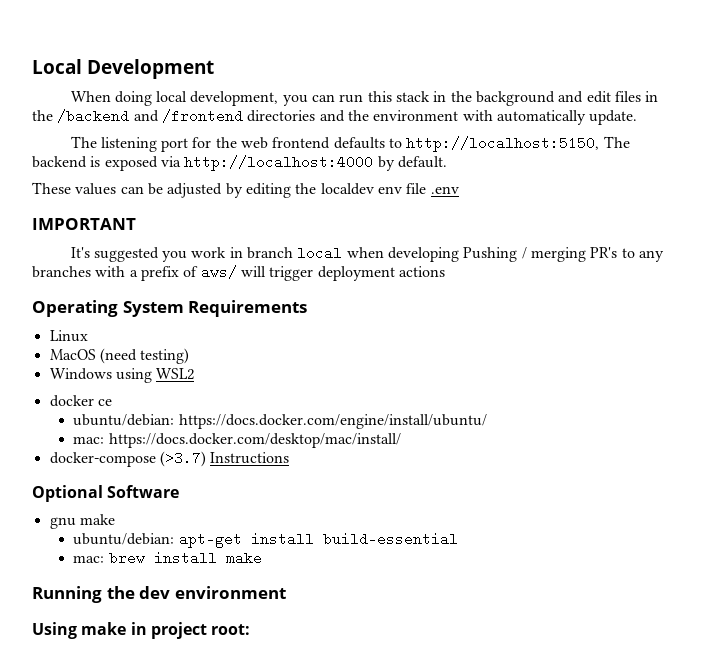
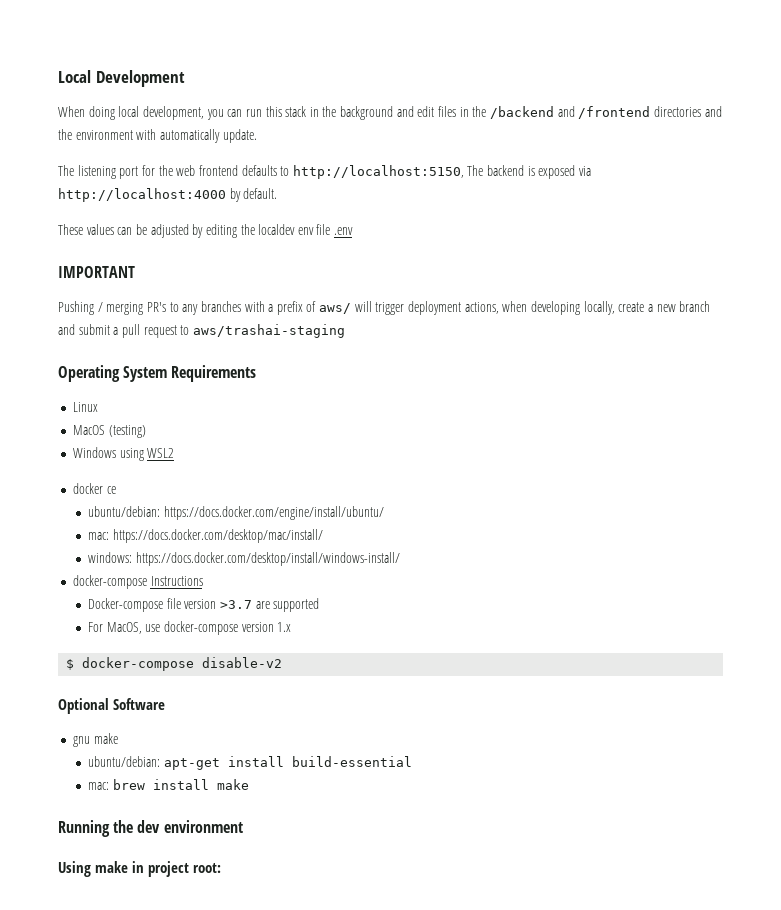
[70,246,460,262] It's suggested you work in branch local when developing -> (135, 272) none
[398,266,445,277] actions -> [464,301,711,315] [58,324,345,338] actions, when developing locally, create a new branch and submit a pull request to aws/trashai-staging
[99,348,190,364] (need testing) -> [108,425,146,438] (testing)
[49,451,206,467] // docker-compose (>3.7) -> [88,552,400,566] [72,575,147,589] // windows: https://docs.docker.com/desktop/install/windows-install/ // docker-compose
(290, 458) none -> [88,598,320,612] [88,621,292,635] [66,657,283,671] // Docker-compose file version >3.7 are supported // For MacOS, use docker-compose version 1.x // $ docker-compose disable-v2

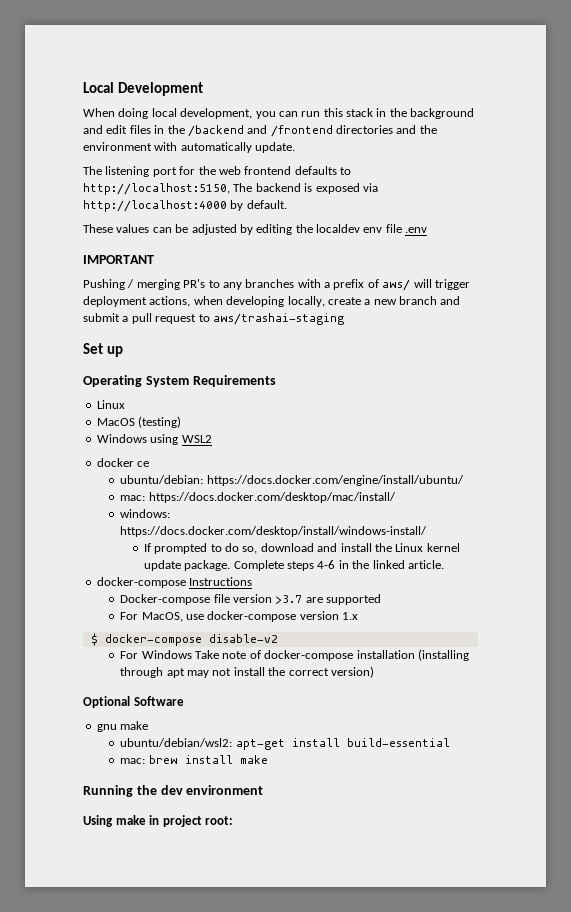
(345, 331) none -> [83,343,123,357] // Set up
(400, 559) none -> [143,543,460,554] [143,560,444,571] // If prompted to do so, download and install the Linux kernel update package. Complete steps 4-6 in the linked article.
(283, 662) none -> [120,649,469,661] [120,666,374,678] // For Windows Take note of docker-compose installation (installing through apt may not install the correct version)
[88,756,161,767] ubuntu/debian: -> [120,738,233,747] ubuntu/debian/wsl2:

